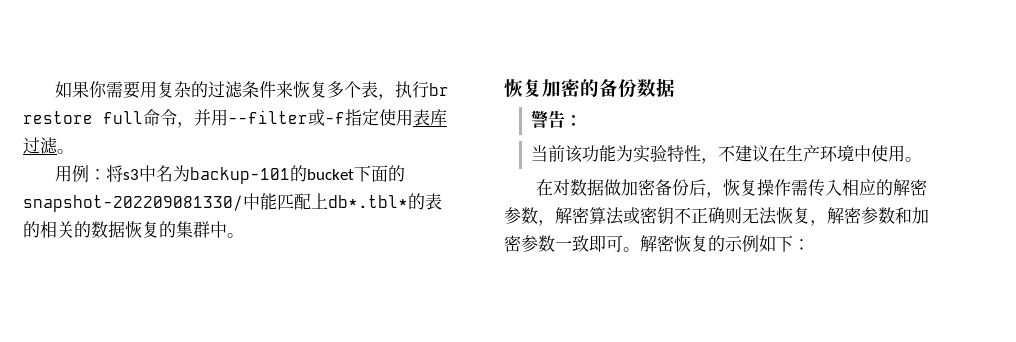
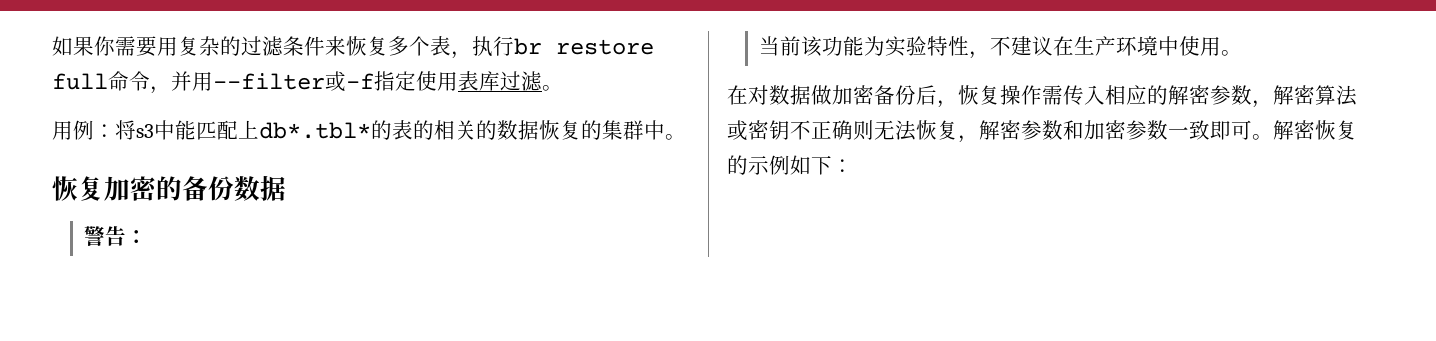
[156,165,406,184] [23,193,260,212] 名为backup-101的bucket下面的snapshot-202209081330/中 -> (175, 130) none

